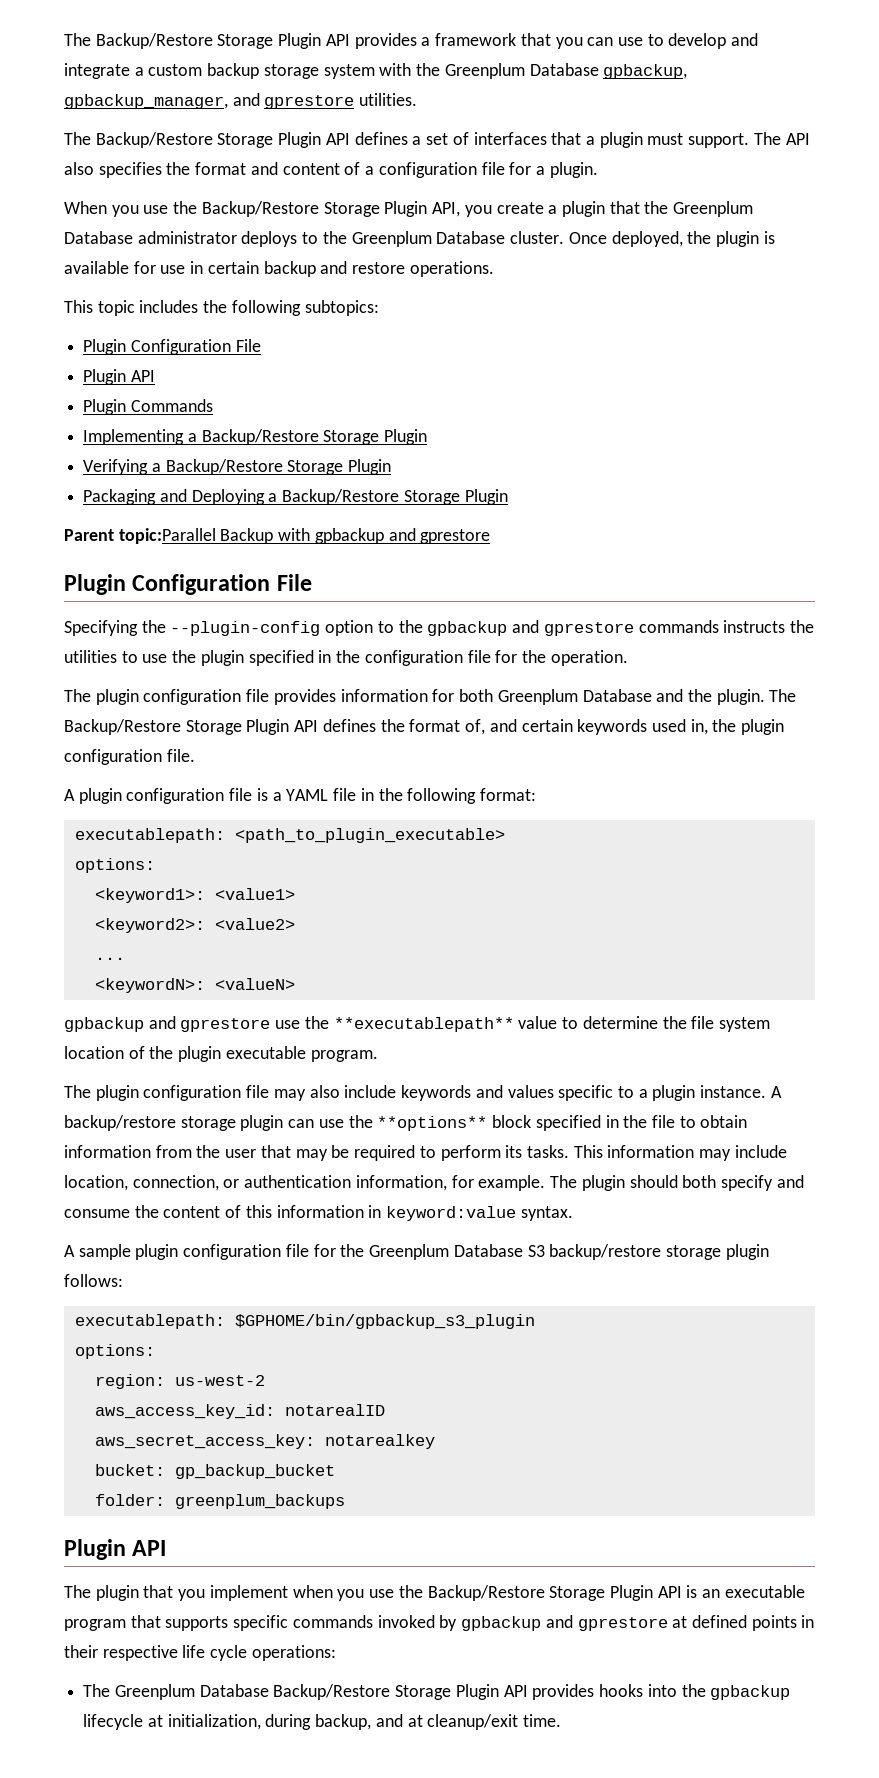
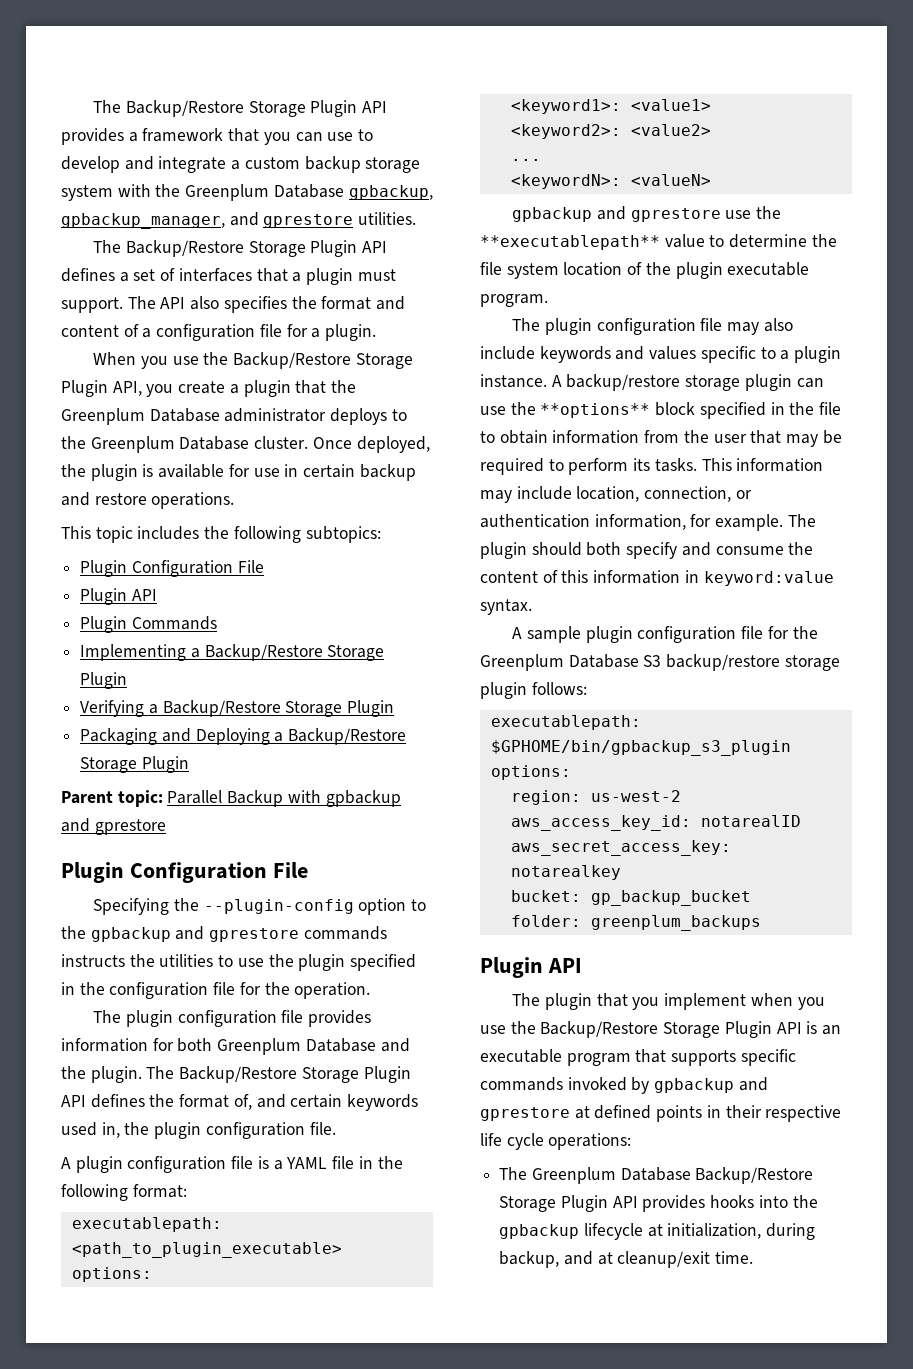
[118,528,216,544] topic:Parallel -> [117,790,223,807] topic: Parallel

